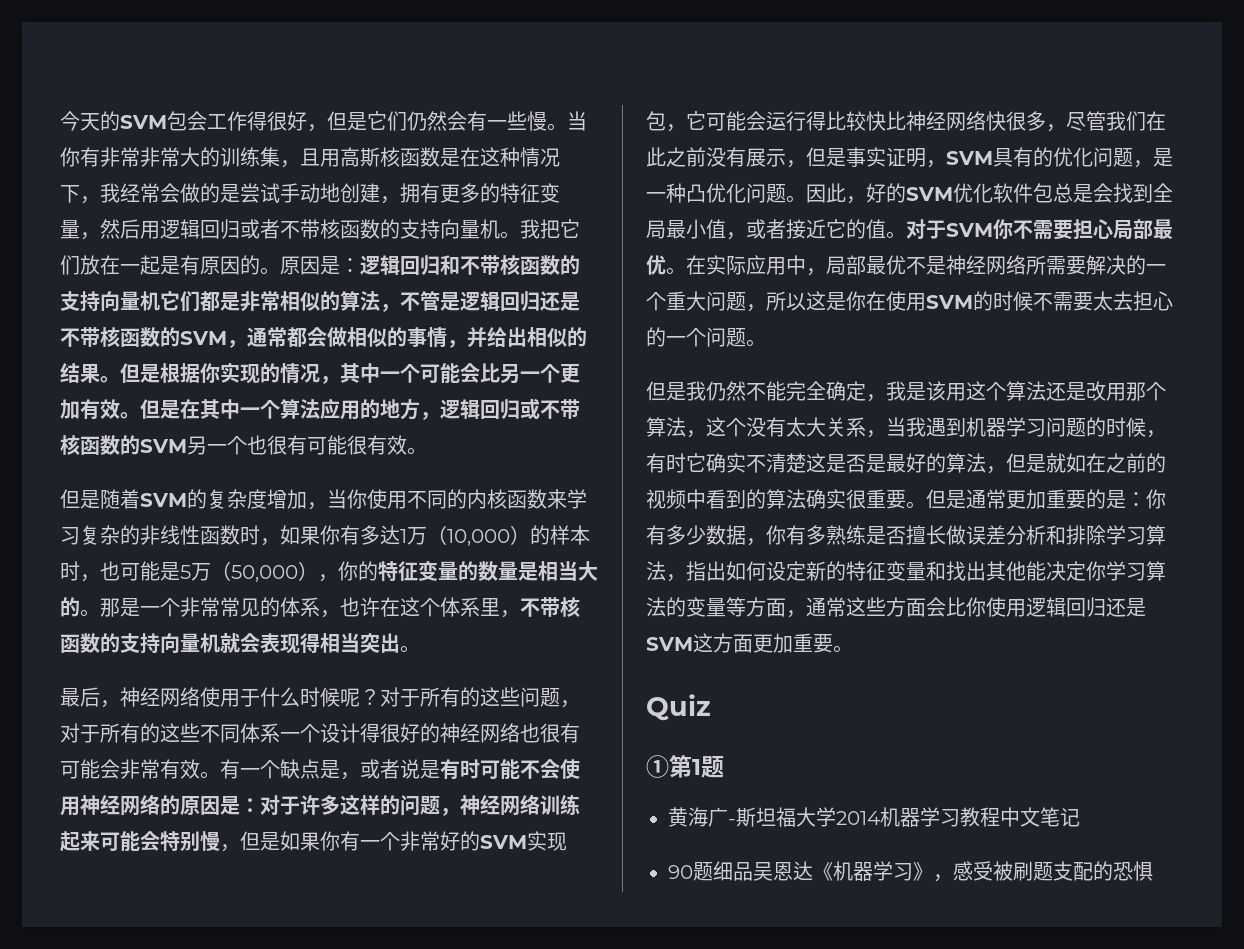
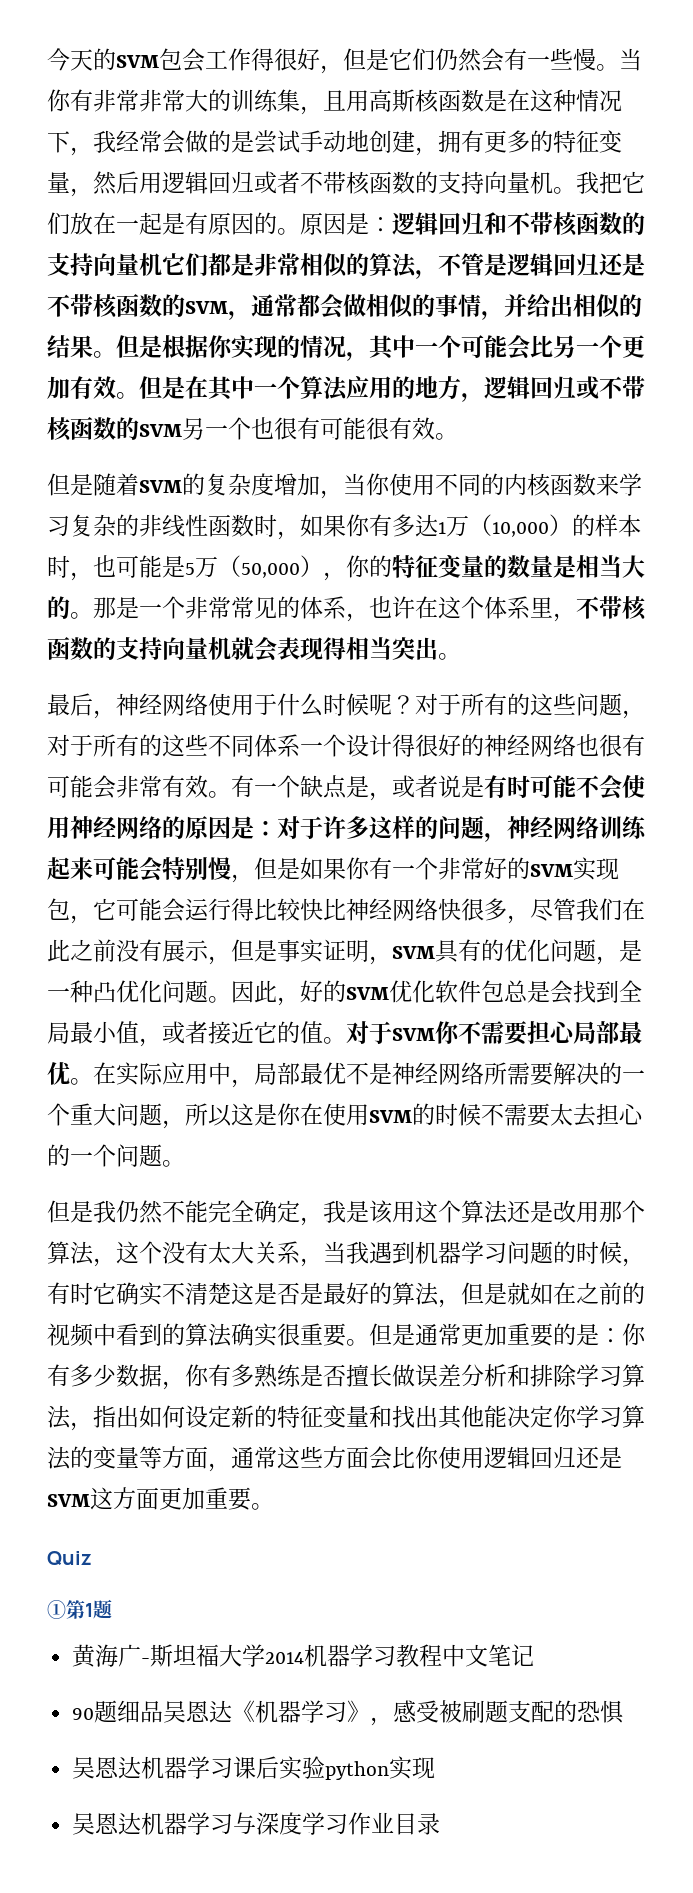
(1153, 871) none -> [72,1756,436,1780] [72,1812,441,1835] // 吴恩达机器学习课后实验python实现 // 吴恩达机器学习与深度学习作业目录

